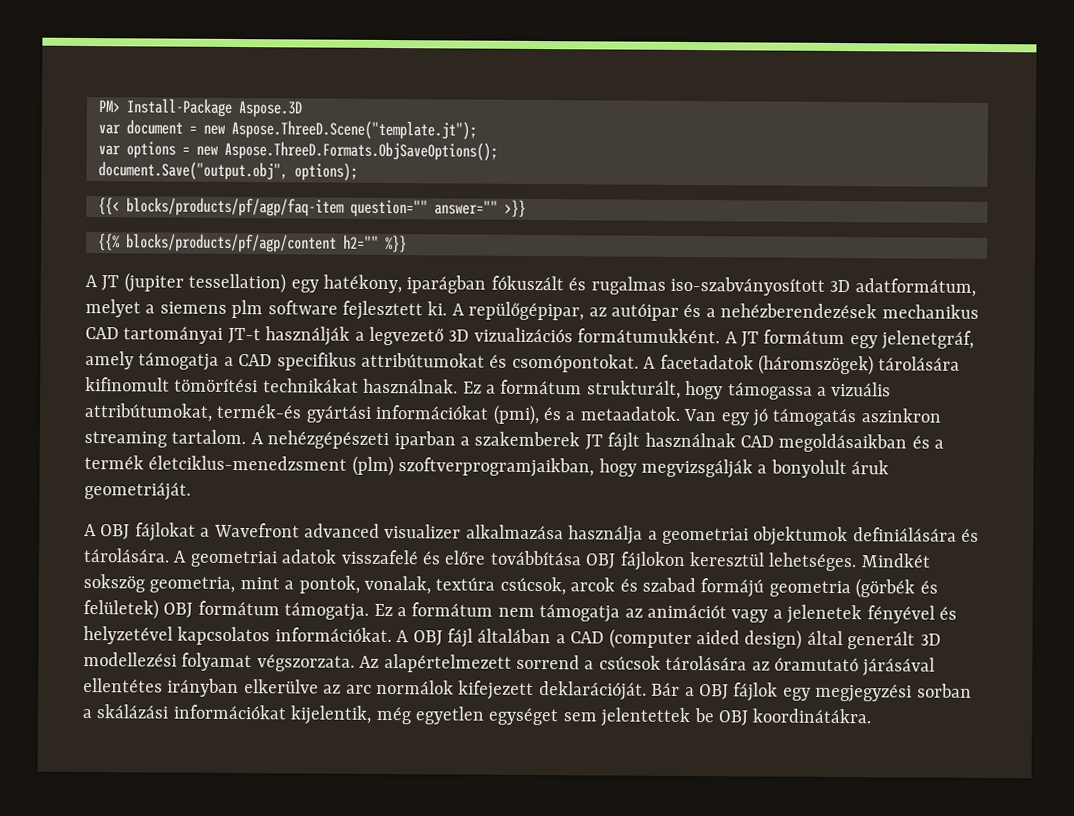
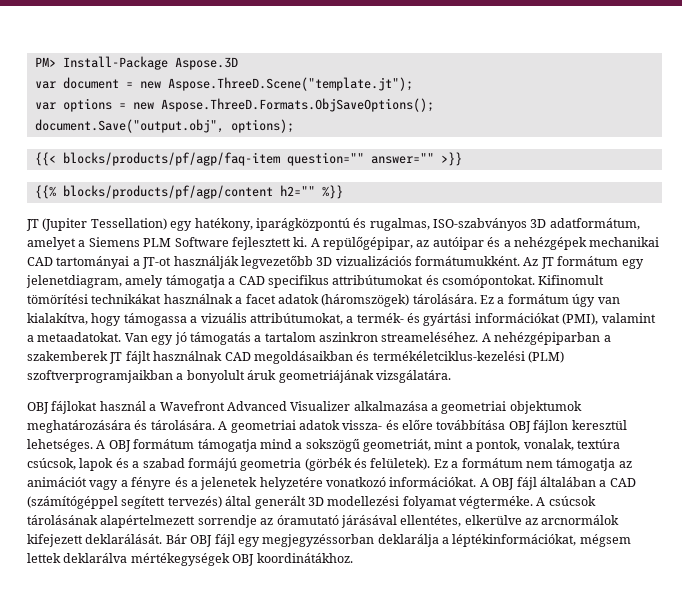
[85,272,976,297] [85,299,338,319] A JT (jupiter tessellation) egy hatékony, iparágban fókuszált és rugalmas iso-szabványosított 3D adatformátum, melyet a siemens plm software -> [26,218,640,231] [27,237,229,250] JT (Jupiter Tessellation) egy hatékony, iparágközpontú és rugalmas, ISO-szabványos 3D adatformátum, amelyet a Siemens PLM Software
[720,303,979,319] [85,326,444,346] nehézberendezések mechanikus CAD tartományai JT-t használják a legvezető -> [513,237,660,250] [27,255,313,269] nehézgépek mechanikai CAD tartományai a JT-ot használják legvezetőbb
[724,331,738,344] A -> [523,257,539,266] Az
[881,330,975,350] jelenetgráf, -> [26,275,122,288] jelenetdiagram,
[643,354,961,376] [85,377,681,399] A facetadatok (háromszögek) tárolására kifinomult tömörítési technikákat használnak. Ez a formátum strukturált, -> [538,275,605,285] [27,294,620,307] [27,313,88,325] Kifinomult tömörítési technikákat használnak a facet adatok (háromszögek) tárolására. Ez a formátum úgy van kialakítva,
[216,403,942,427] [84,429,456,450] termék-és gyártási információkat (pmi), és a metaadatok. Van egy jó támogatás aszinkron streaming tartalom. A nehézgépészeti iparban -> [346,313,656,326] [27,332,601,345] a termék- és gyártási információkat (PMI), valamint a metaadatokat. Van egy jó támogatás a tartalom aszinkron streameléséhez. A nehézgépiparban
[934,439,945,449] [84,455,753,479] a termék életciklus-menedzsment (plm) szoftverprogramjaikban, hogy megvizsgálják -> [372,351,564,363] [27,370,173,383] termékéletciklus-kezelési (PLM) szoftverprogramjaikban
[84,482,191,501] [84,523,97,537] geometriáját. // A -> [278,370,451,383] geometriájának vizsgálatára. //
(196, 532) none -> [99,401,146,411] használ
[304,523,644,545] advanced visualizer alkalmazása használja -> [226,401,428,411] Advanced Visualizer alkalmazása
[852,527,957,542] definiálására -> [27,420,131,433] meghatározására
[340,549,419,565] visszafelé -> [342,420,383,430] vissza-
[619,551,686,571] fájlokon -> [533,420,569,433] fájlon
[860,553,931,568] [83,573,236,594] Mindkét sokszög geometria, -> [96,438,431,452] A OBJ formátum támogatja mind a sokszögű geometriát,
[570,577,638,592] arcok és -> [79,458,140,471] lapok és a
[83,598,370,621] felületek) OBJ formátum támogatja. -> [370,458,431,470] felületek).
[786,604,957,625] [83,625,271,646] jelenetek fényével és helyzetével kapcsolatos -> [131,477,386,490] fényre és a jelenetek helyzetére vonatkozó
[608,628,803,650] (computer aided design) -> [27,496,222,509] (számítógéppel segített tervezés)
[256,653,936,677] [83,677,972,703] [82,704,873,728] végszorzata. Az alapértelmezett sorrend a csúcsok tárolására az óramutató járásával ellentétes irányban elkerülve az arc normálok kifejezett deklarációját. Bár a OBJ fájlok egy megjegyzési sorban a skálázási információkat kijelentik, még egyetlen egységet sem jelentettek be OBJ koordinátákra. -> [459,496,596,509] [27,515,620,528] [27,534,631,547] [27,553,353,566] végterméke. A csúcsok tárolásának alapértelmezett sorrendje az óramutató járásával ellentétes, elkerülve az arcnormálok kifejezett deklarálását. Bár OBJ fájl egy megjegyzéssorban deklarálja a léptékinformációkat, mégsem lettek deklarálva mértékegységek OBJ koordinátákhoz.

